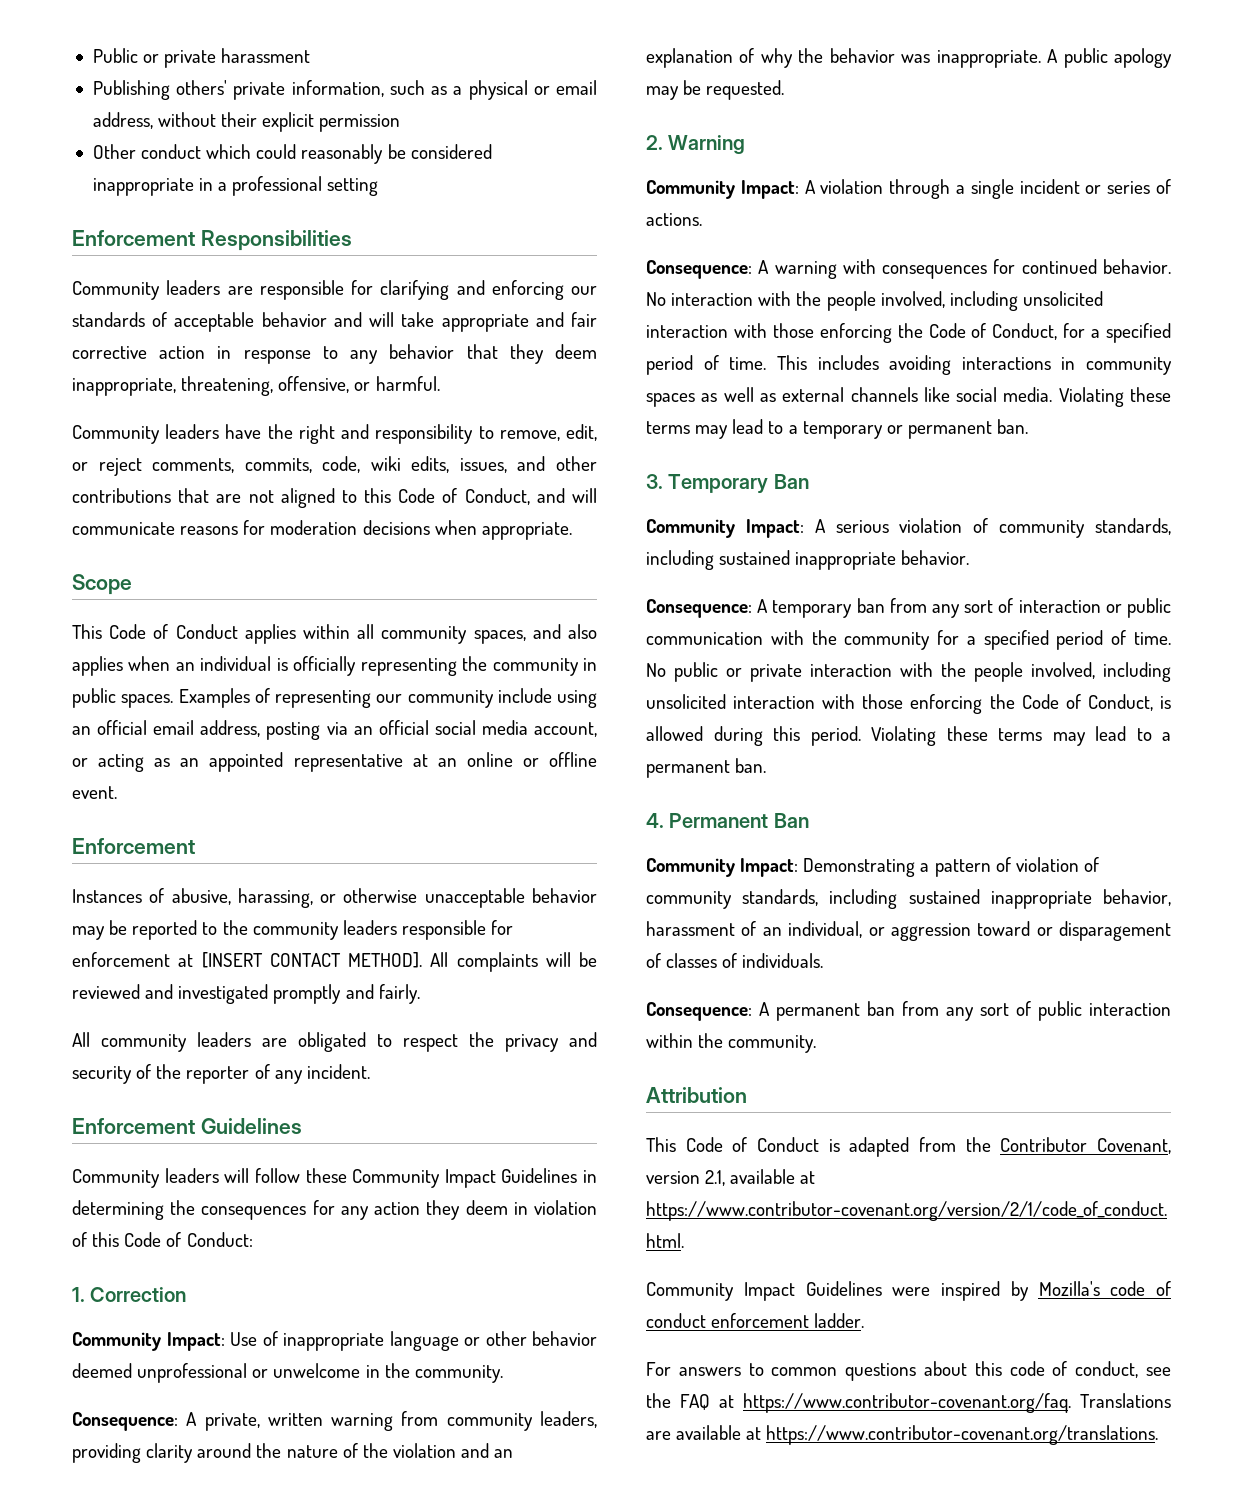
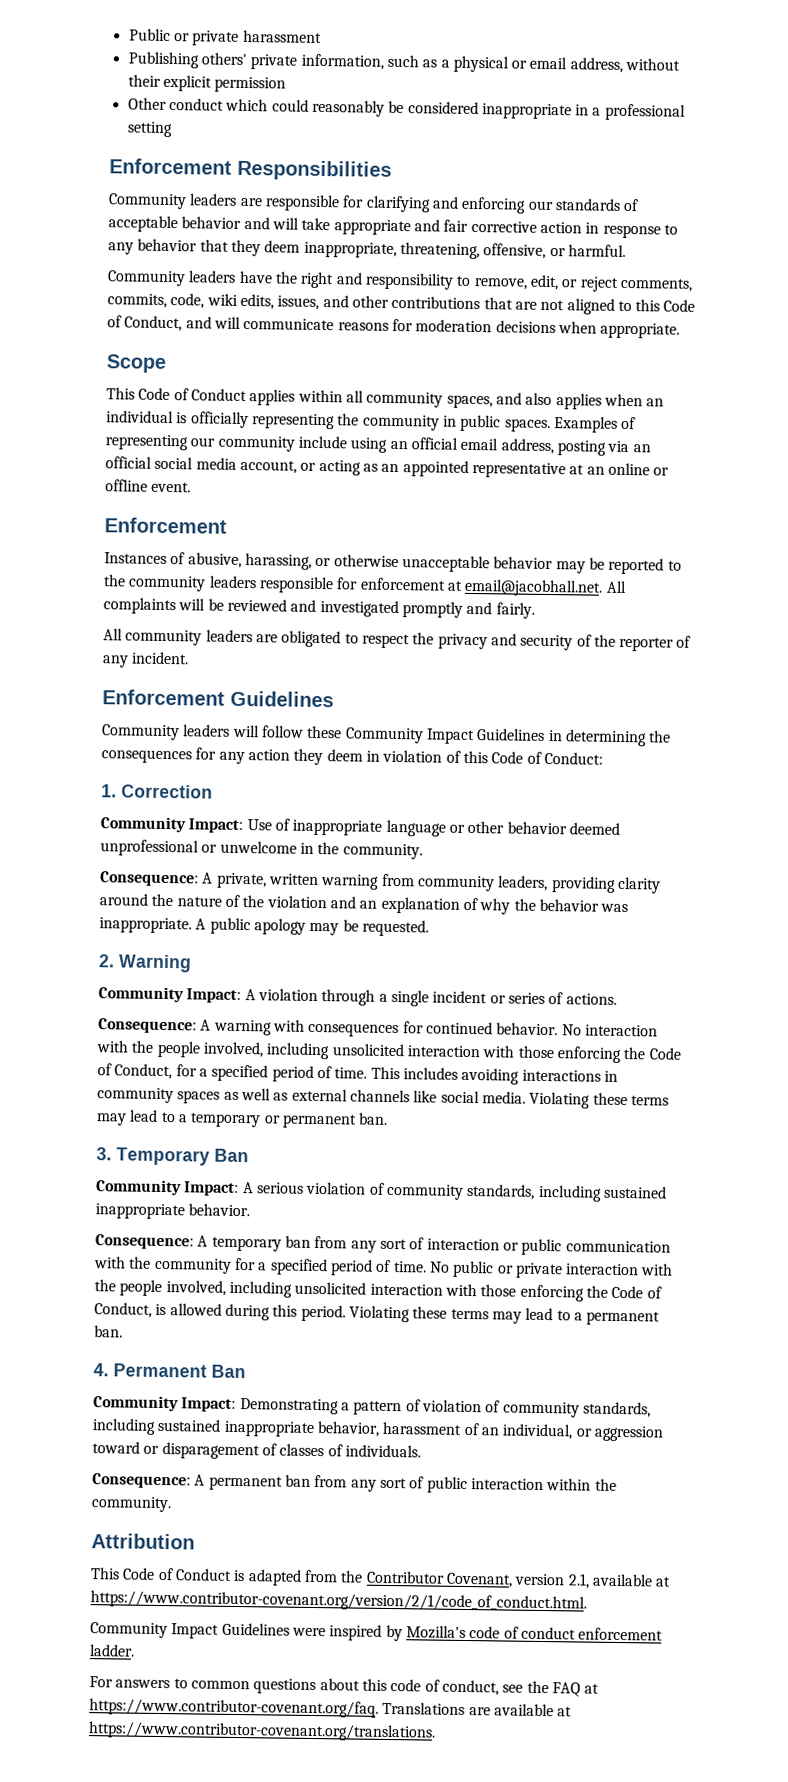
[201,952,422,968] [INSERT CONTACT METHOD]. -> [464,578,604,597] email@jacobhall.net.

